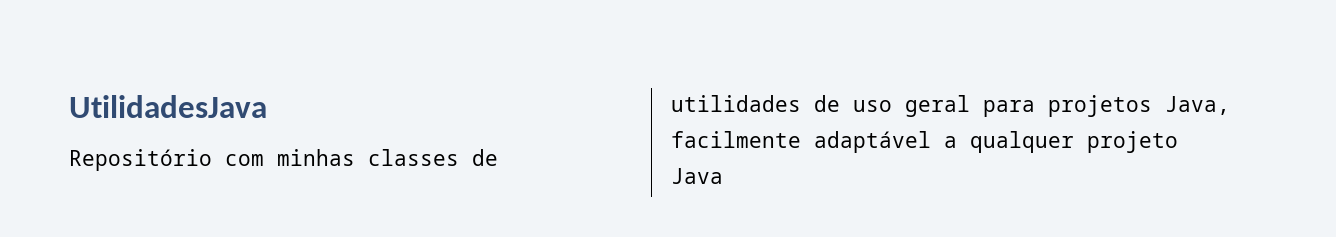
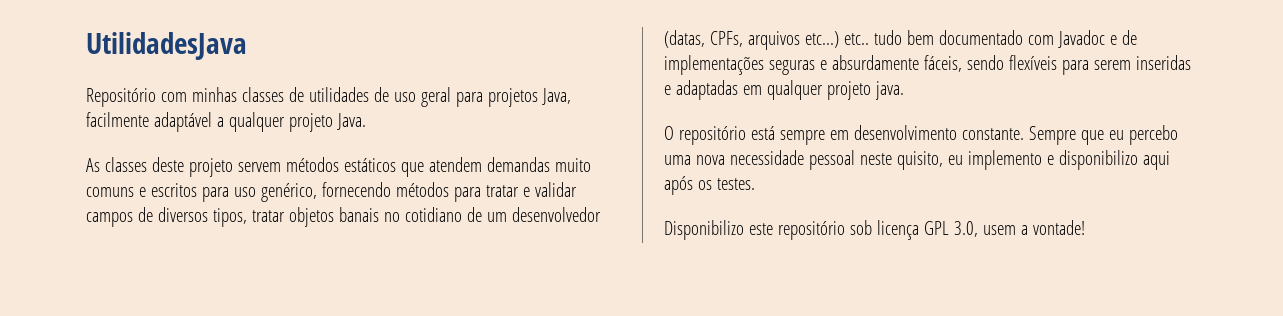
[671,168,723,184] Java -> [336,113,366,130] [86,157,591,177] [86,182,577,202] [86,207,601,227] [664,30,1137,50] [664,55,1191,75] [664,80,904,100] [664,125,1178,145] [664,150,1170,170] [664,176,755,195] [664,220,1085,240] Java. // As classes deste projeto servem métodos estáticos que atendem demandas muito comuns e escritos para uso genérico, fornecendo métodos para tratar e validar campos de diversos tipos, tratar objetos banais no cotidiano de um desenvolvedor (datas, CPFs, arquivos etc...) etc.. tudo bem documentado com Javadoc e de implementações seguras e absurdamente fáceis, sendo flexíveis para serem inseridas e adaptadas em qualquer projeto java. // O repositório está sempre em desenvolvimento constante. Sempre que eu percebo uma nova necessidade pessoal neste quisito, eu implemento e disponibilizo aqui após os testes. // Disponibilizo este repositório sob licença GPL 3.0, usem a vontade!

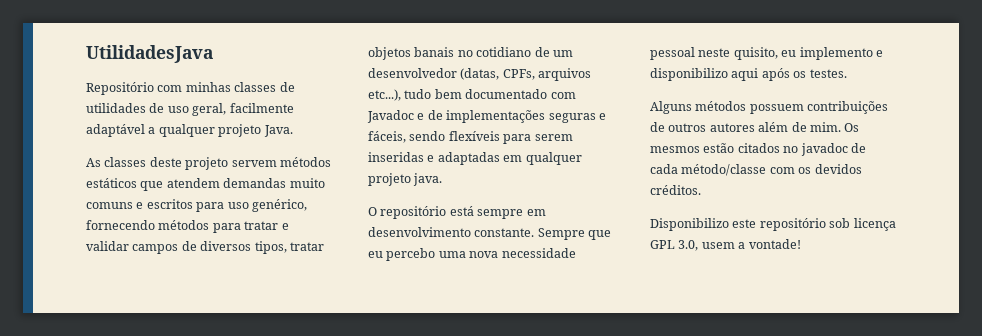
[420,87,571,107] geral para projetos Java, -> [192,103,227,116] geral,
[804,31,869,48] etc...) etc.. -> [368,89,401,101] etc...),
[831,55,919,70] absurdamente -> (606, 116) none
(755, 184) none -> [650,101,889,114] [650,122,860,132] [650,143,866,156] [650,164,862,176] [650,185,701,195] // Alguns métodos possuem contribuições de outros autores além de mim. Os mesmos estão citados no javadoc de cada método/classe com os devidos créditos.

